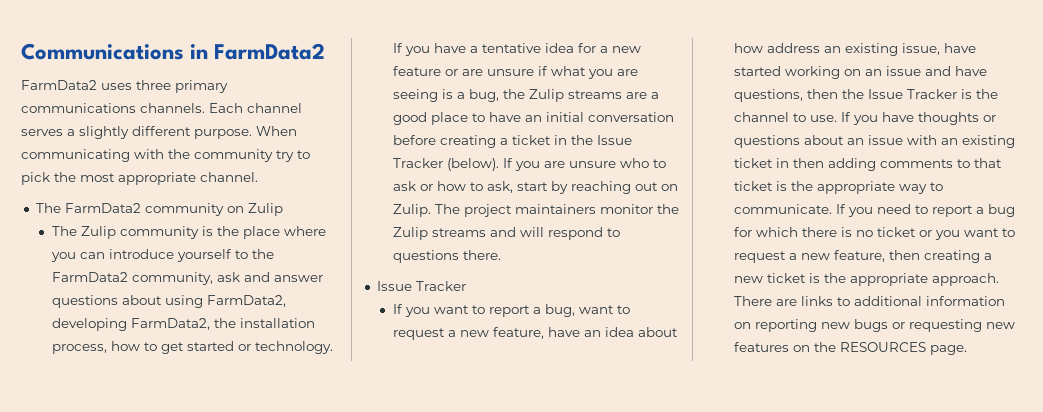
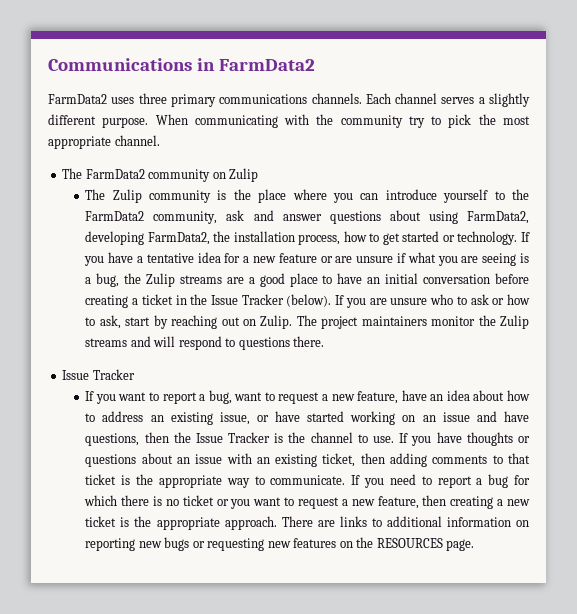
(763, 48) none -> [85,413,96,422] to
(940, 49) none -> [256,415,269,422] or
[733,158,789,168] ticket in -> [322,453,356,467] ticket,

